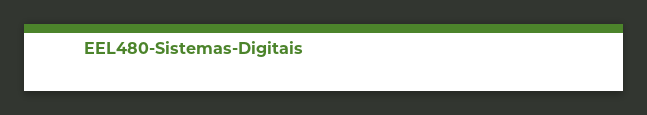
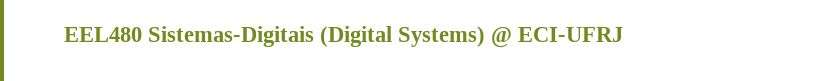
[84,41,303,57] EEL480-Sistemas-Digitais -> [64,26,624,48] EEL480 Sistemas-Digitais (Digital Systems) @ ECI-UFRJ

